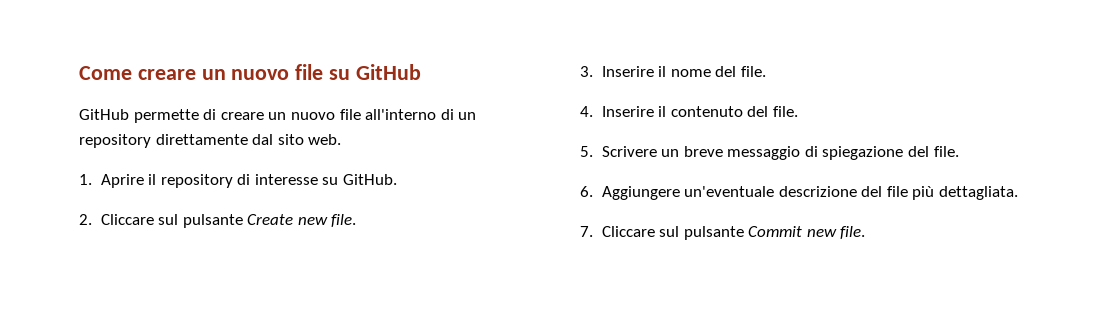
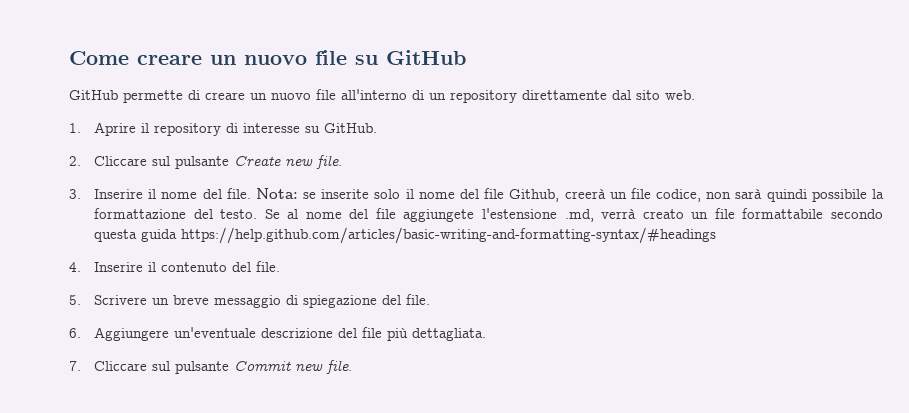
(766, 71) none -> [255,188,885,202] [93,208,883,222] [93,227,716,244] Nota: se inserite solo il nome del file Github, creerà un file codice, non sarà quindi possibile la formattazione del testo. Se al nome del file aggiungete l'estensione .md, verrà creato un file formattabile secondo questa guida https://help.github.com/articles/basic-writing-and-formatting-syntax/#headings

